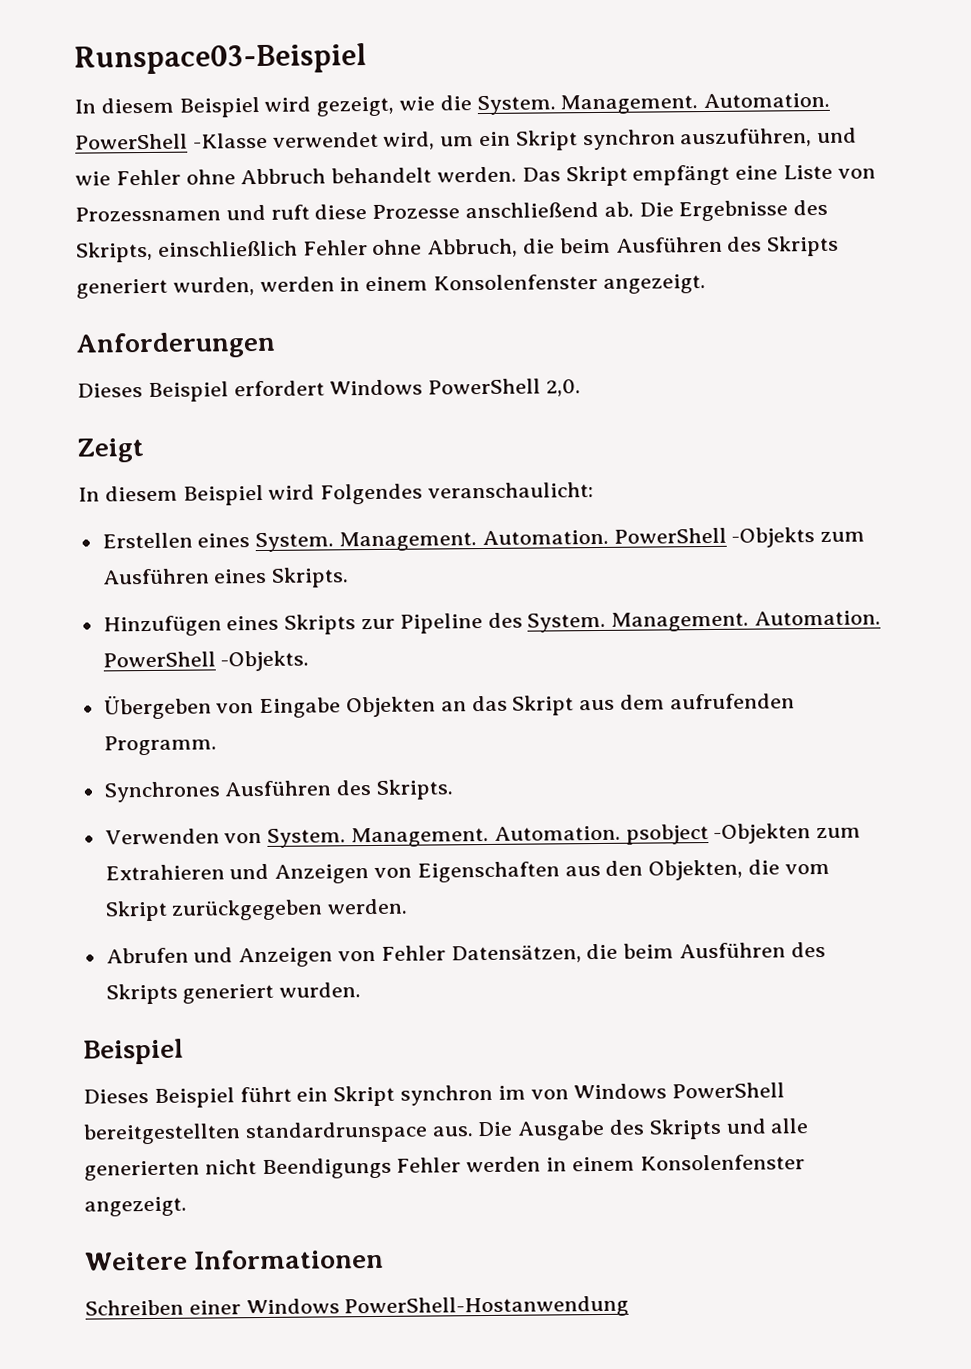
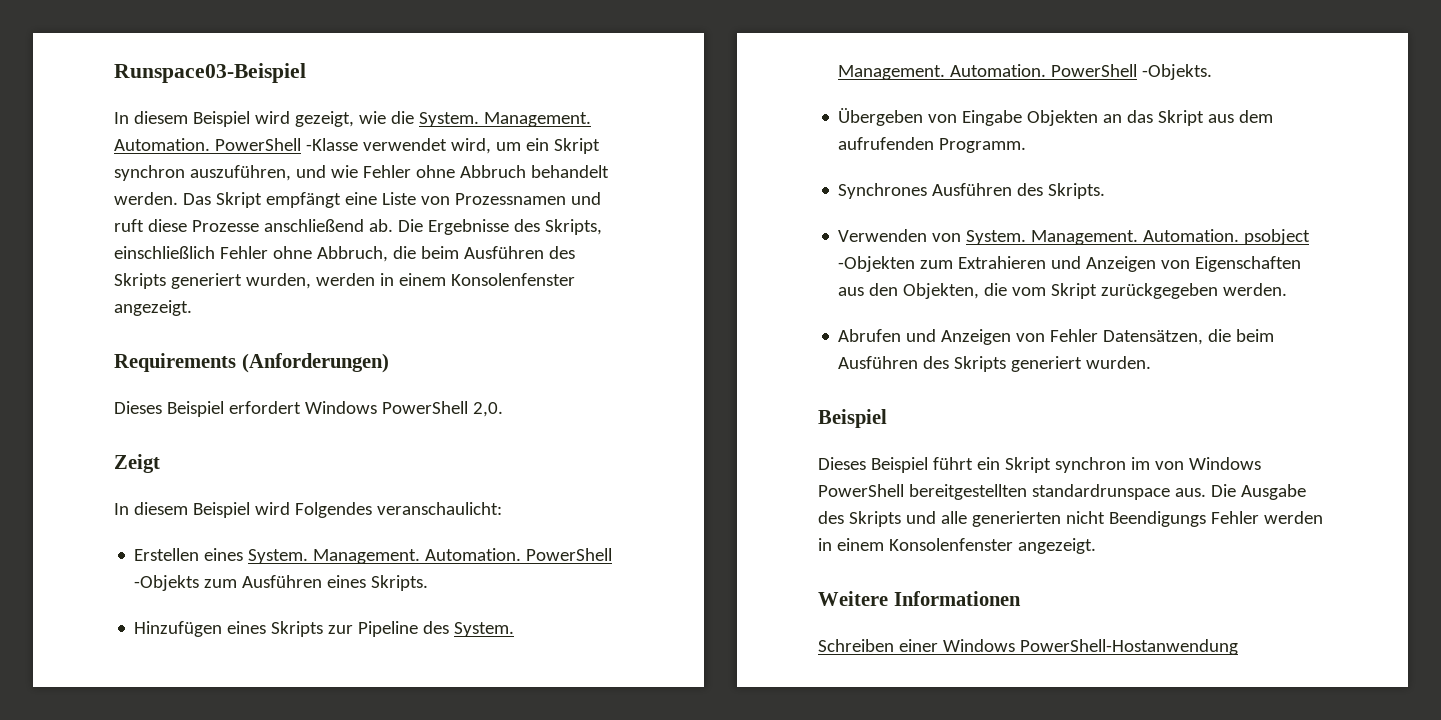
[76,331,276,359] Anforderungen -> [114,353,389,373] Requirements (Anforderungen)

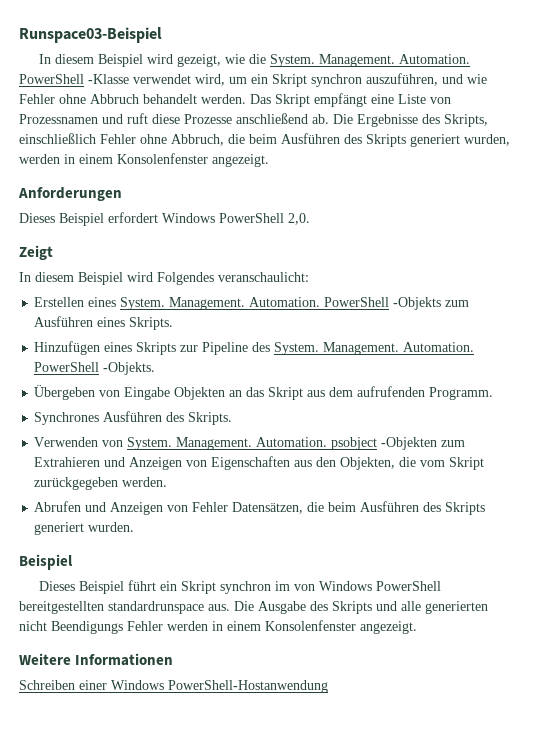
[114,353,389,373] Requirements (Anforderungen) -> [18,187,122,201] Anforderungen

